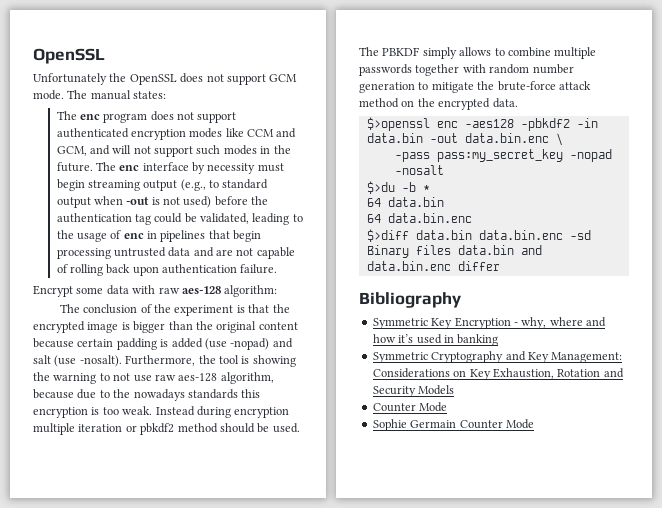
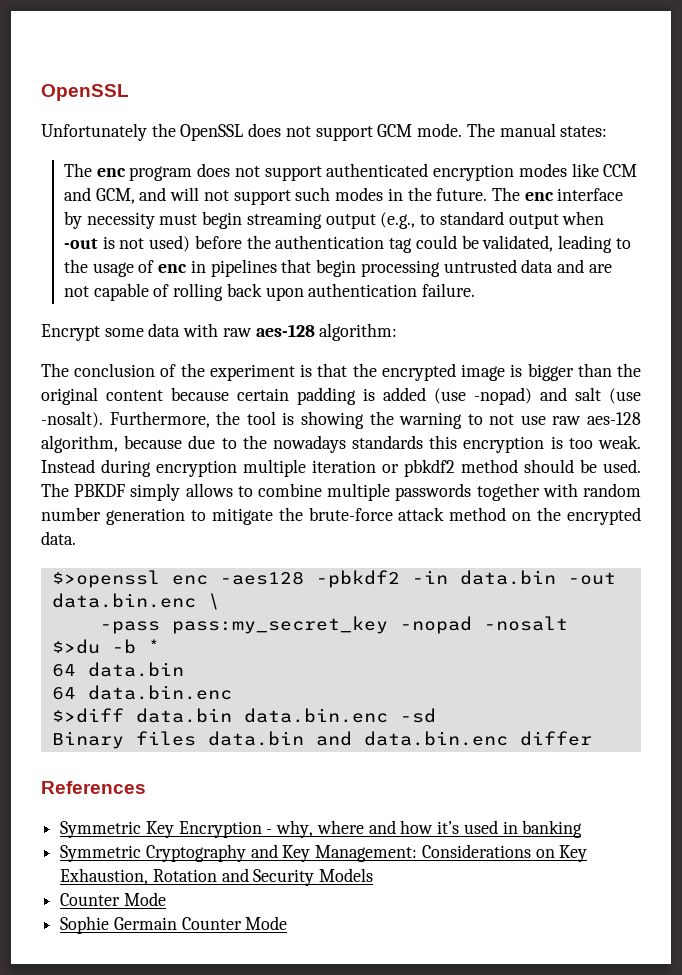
[359,292,461,308] Bibliography -> [41,781,146,794] References

